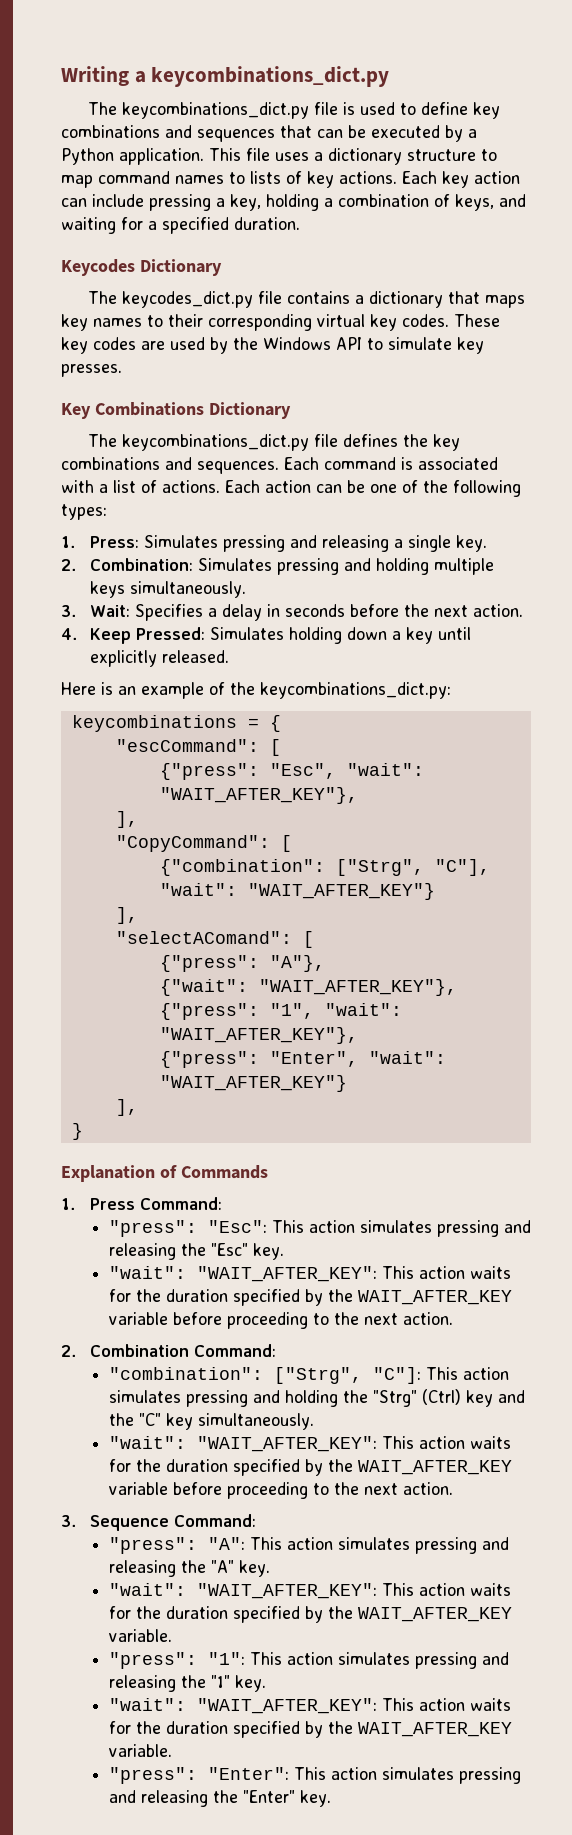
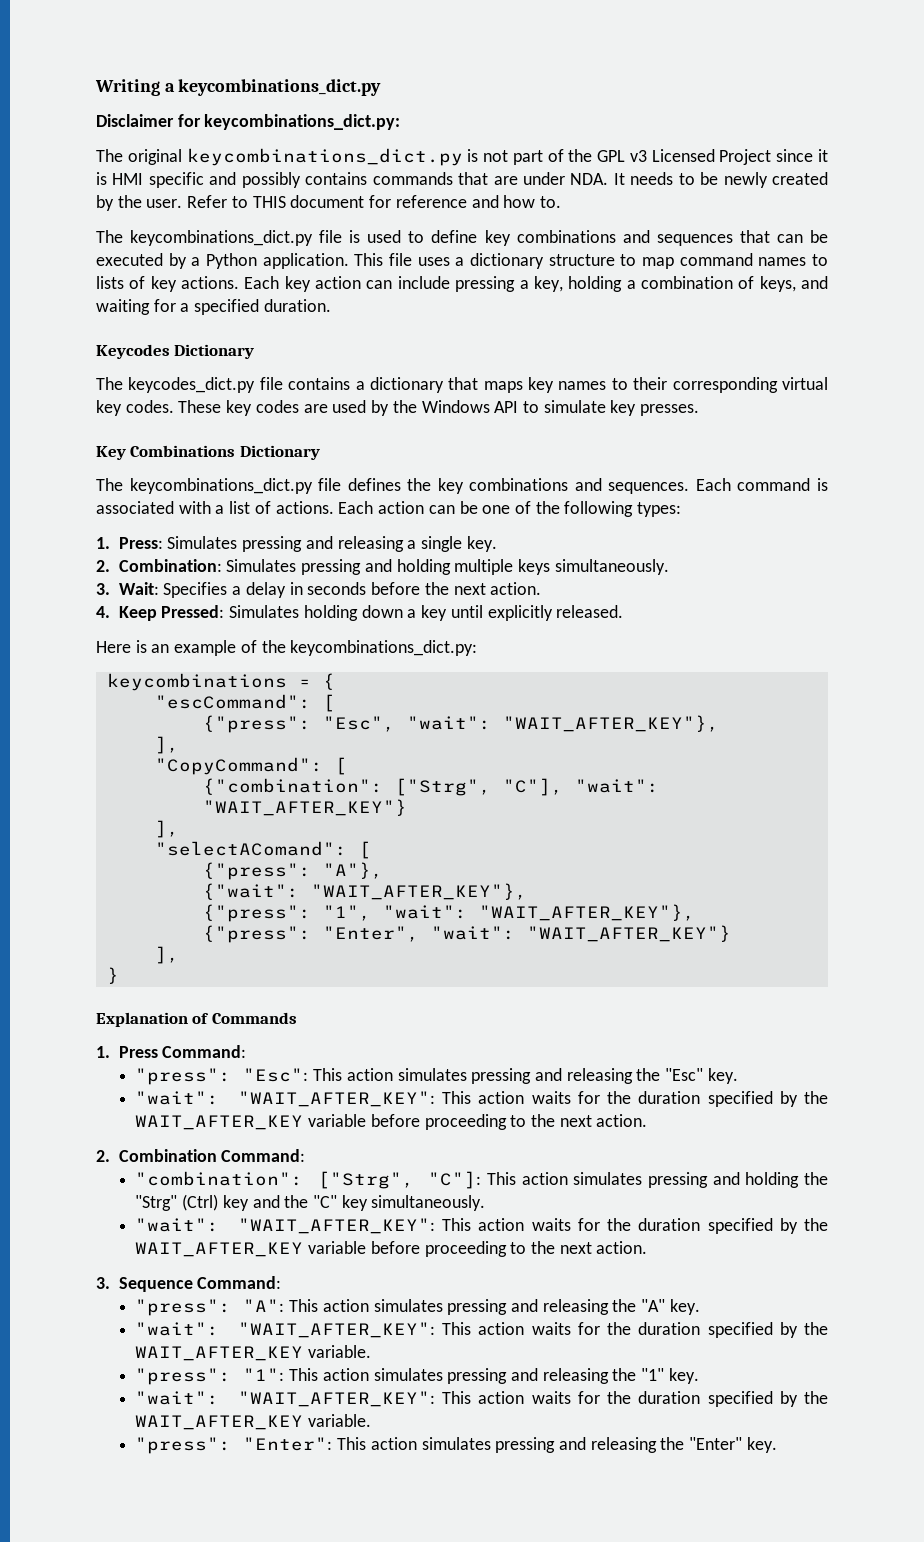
(390, 76) none -> [96,114,401,130] [96,148,828,166] [96,172,828,188] [96,195,561,211] // Disclaimer for keycombinations_dict.py: // The original keycombinations_dict.py is not part of the GPL v3 Licensed Project since it is HMI specific and possibly contains commands that are under NDA. It needs to be newly created by the user. Refer to THIS document for reference and how to.

